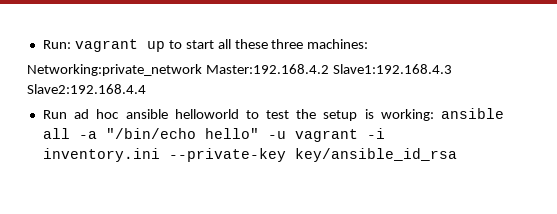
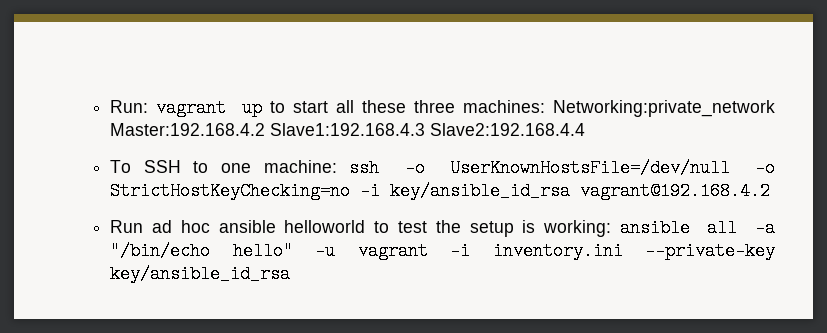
(369, 44) // -> (546, 106) none
(146, 89) none -> [110,159,775,177] [110,182,771,200] // To SSH to one machine: ssh -o UserKnownHostsFile=/dev/null -o StrictHostKeyChecking=no -i key/ansible_id_rsa vagrant@192.168.4.2

